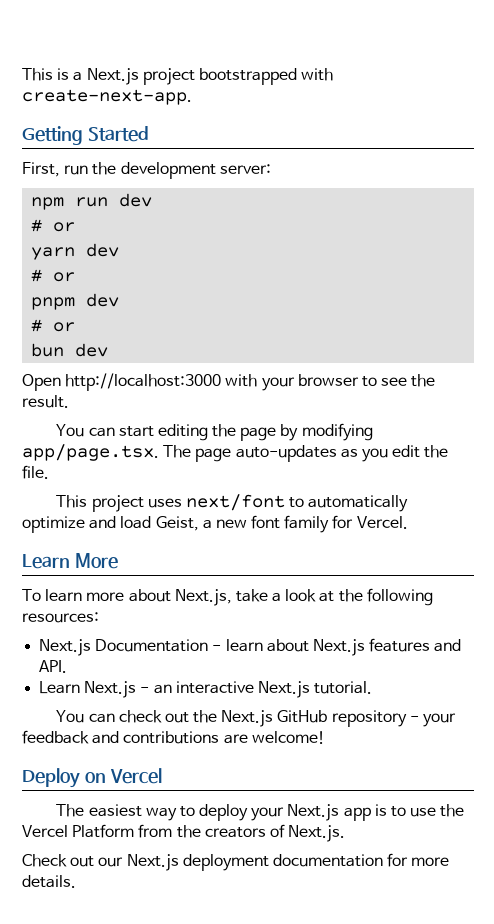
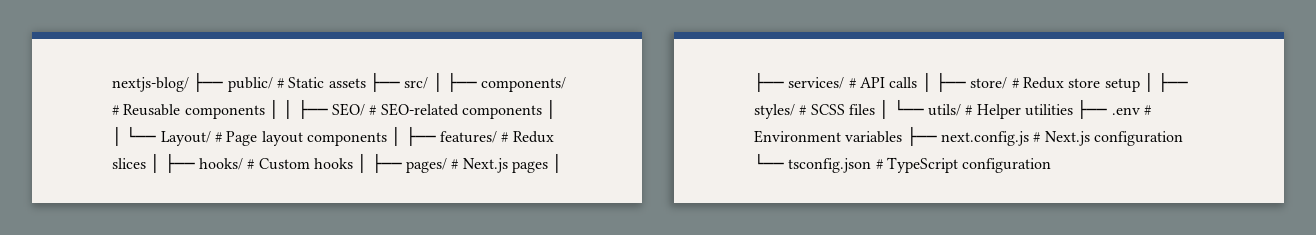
[22,68,334,85] [22,89,192,105] [22,126,149,145] [22,162,271,179] [31,193,153,210] [31,219,76,232] [31,243,120,260] [31,269,76,282] [31,293,120,310] [31,319,76,332] [31,343,109,357] [22,373,436,391] [22,395,69,408] [56,423,373,441] [22,444,449,462] [22,465,49,479] [56,494,409,512] [22,515,408,533] [22,553,118,569] [22,588,433,606] [22,612,99,623] [39,638,462,656] [39,660,68,673] [39,681,373,698] [56,710,456,727] [22,730,325,744] [22,768,162,788] [56,804,465,821] [22,824,346,842] [22,853,450,871] [22,875,76,888] This is a Next.js project bootstrapped with create-next-app. // Getting Started // First, run the development server: // npm run dev // # or // yarn dev // # or // pnpm dev // # or // bun dev // Open http://localhost:3000 with your browser to see the result. // You can start editing the page by modifying app/page.tsx. The page auto-updates as you edit the file. // This project uses next/font to automatically optimize and load Geist, a new font family for Vercel. // Learn More // To learn more about Next.js, take a look at the following resources: // Next.js Documentation - learn about Next.js features and API. // Learn Next.js - an interactive Next.js tutorial. // You can check out the Next.js GitHub repository - your feedback and contributions are welcome! // Deploy on Vercel // The easiest way to deploy your Next.js app is to use the Vercel Platform from the creators of Next.js. // Check out our Next.js deployment documentation for more details. -> [112,72,567,92] [112,99,557,119] [112,126,554,146] [112,153,563,173] [754,72,1189,92] [754,99,1151,119] [754,126,1183,146] [754,153,1052,173] nextjs-blog/ ├── public/ # Static assets ├── src/ │ ├── components/ # Reusable components │ │ ├── SEO/ # SEO-related components │ │ └── Layout/ # Page layout components │ ├── features/ # Redux slices │ ├── hooks/ # Custom hooks │ ├── pages/ # Next.js pages │ ├── services/ # API calls │ ├── store/ # Redux store setup │ ├── styles/ # SCSS files │ └── utils/ # Helper utilities ├── .env # Environment variables ├── next.config.js # Next.js configuration └── tsconfig.json # TypeScript configuration

